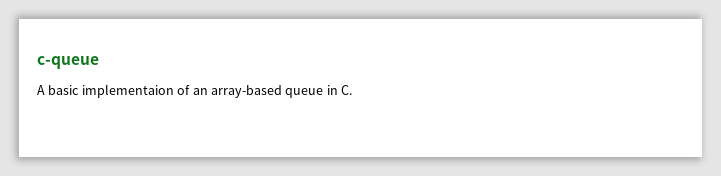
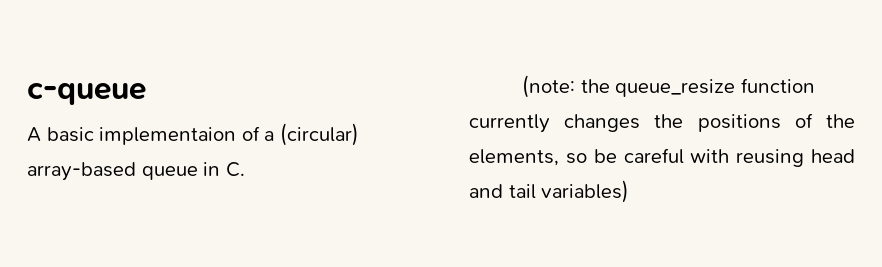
[192,88,208,95] an -> [264,123,359,146] a (circular)
(352, 90) none -> [522,75,815,98] [469,113,855,133] [469,148,855,167] [469,180,630,203] // (note: the queue_resize function currently changes the positions of the elements, so be careful with reusing head and tail variables)

